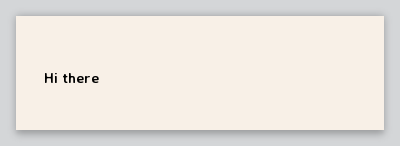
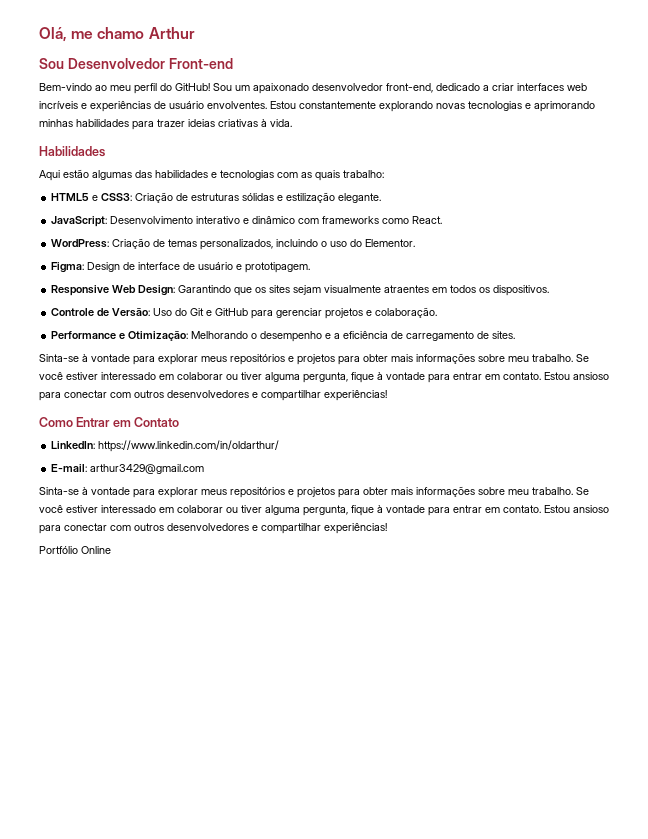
[44,73,99,83] Hi there -> [39,27,195,42] [39,58,233,69] [39,83,587,94] [39,101,595,112] [39,119,292,130] [39,146,105,157] [39,169,384,181] [51,192,382,203] [51,216,443,227] [51,238,416,250] [51,262,311,273] [51,285,550,296] [51,307,438,319] [51,330,516,342] [39,353,589,365] [39,372,609,383] [39,390,387,401] [39,417,180,427] [51,440,280,452] [51,464,205,474] [39,486,589,498] [39,505,609,516] [39,523,387,534] [39,546,111,554] Olá, me chamo Arthur // Sou Desenvolvedor Front-end // Bem-vindo ao meu perfil do GitHub! Sou um apaixonado desenvolvedor front-end, dedicado a criar interfaces web incríveis e experiências de usuário envolventes. Estou constantemente explorando novas tecnologias e aprimorando minhas habilidades para trazer ideias criativas à vida. // Habilidades // Aqui estão algumas das habilidades e tecnologias com as quais trabalho: // HTML5 e CSS3: Criação de estruturas sólidas e estilização elegante. // JavaScript: Desenvolvimento interativo e dinâmico com frameworks como React. // WordPress: Criação de temas personalizados, incluindo o uso do Elementor. // Figma: Design de interface de usuário e prototipagem. // Responsive Web Design: Garantindo que os sites sejam visualmente atraentes em todos os dispositivos. // Controle de Versão: Uso do Git e GitHub para gerenciar projetos e colaboração. // Performance e Otimização: Melhorando o desempenho e a eficiência de carregamento de sites. // Sinta-se à vontade para explorar meus repositórios e projetos para obter mais informações sobre meu trabalho. Se você estiver interessado em colaborar ou tiver alguma pergunta, fique à vontade para entrar em contato. Estou ansioso para conectar com outros desenvolvedores e compartilhar experiências! // Como Entrar em Contato // LinkedIn: https://www.linkedin.com/in/oldarthur/ // E-mail: arthur3429@gmail.com // Sinta-se à vontade para explorar meus repositórios e projetos para obter mais informações sobre meu trabalho. Se você estiver interessado em colaborar ou tiver alguma pergunta, fique à vontade para entrar em contato. Estou ansioso para conectar com outros desenvolvedores e compartilhar experiências! // Portfólio Online

